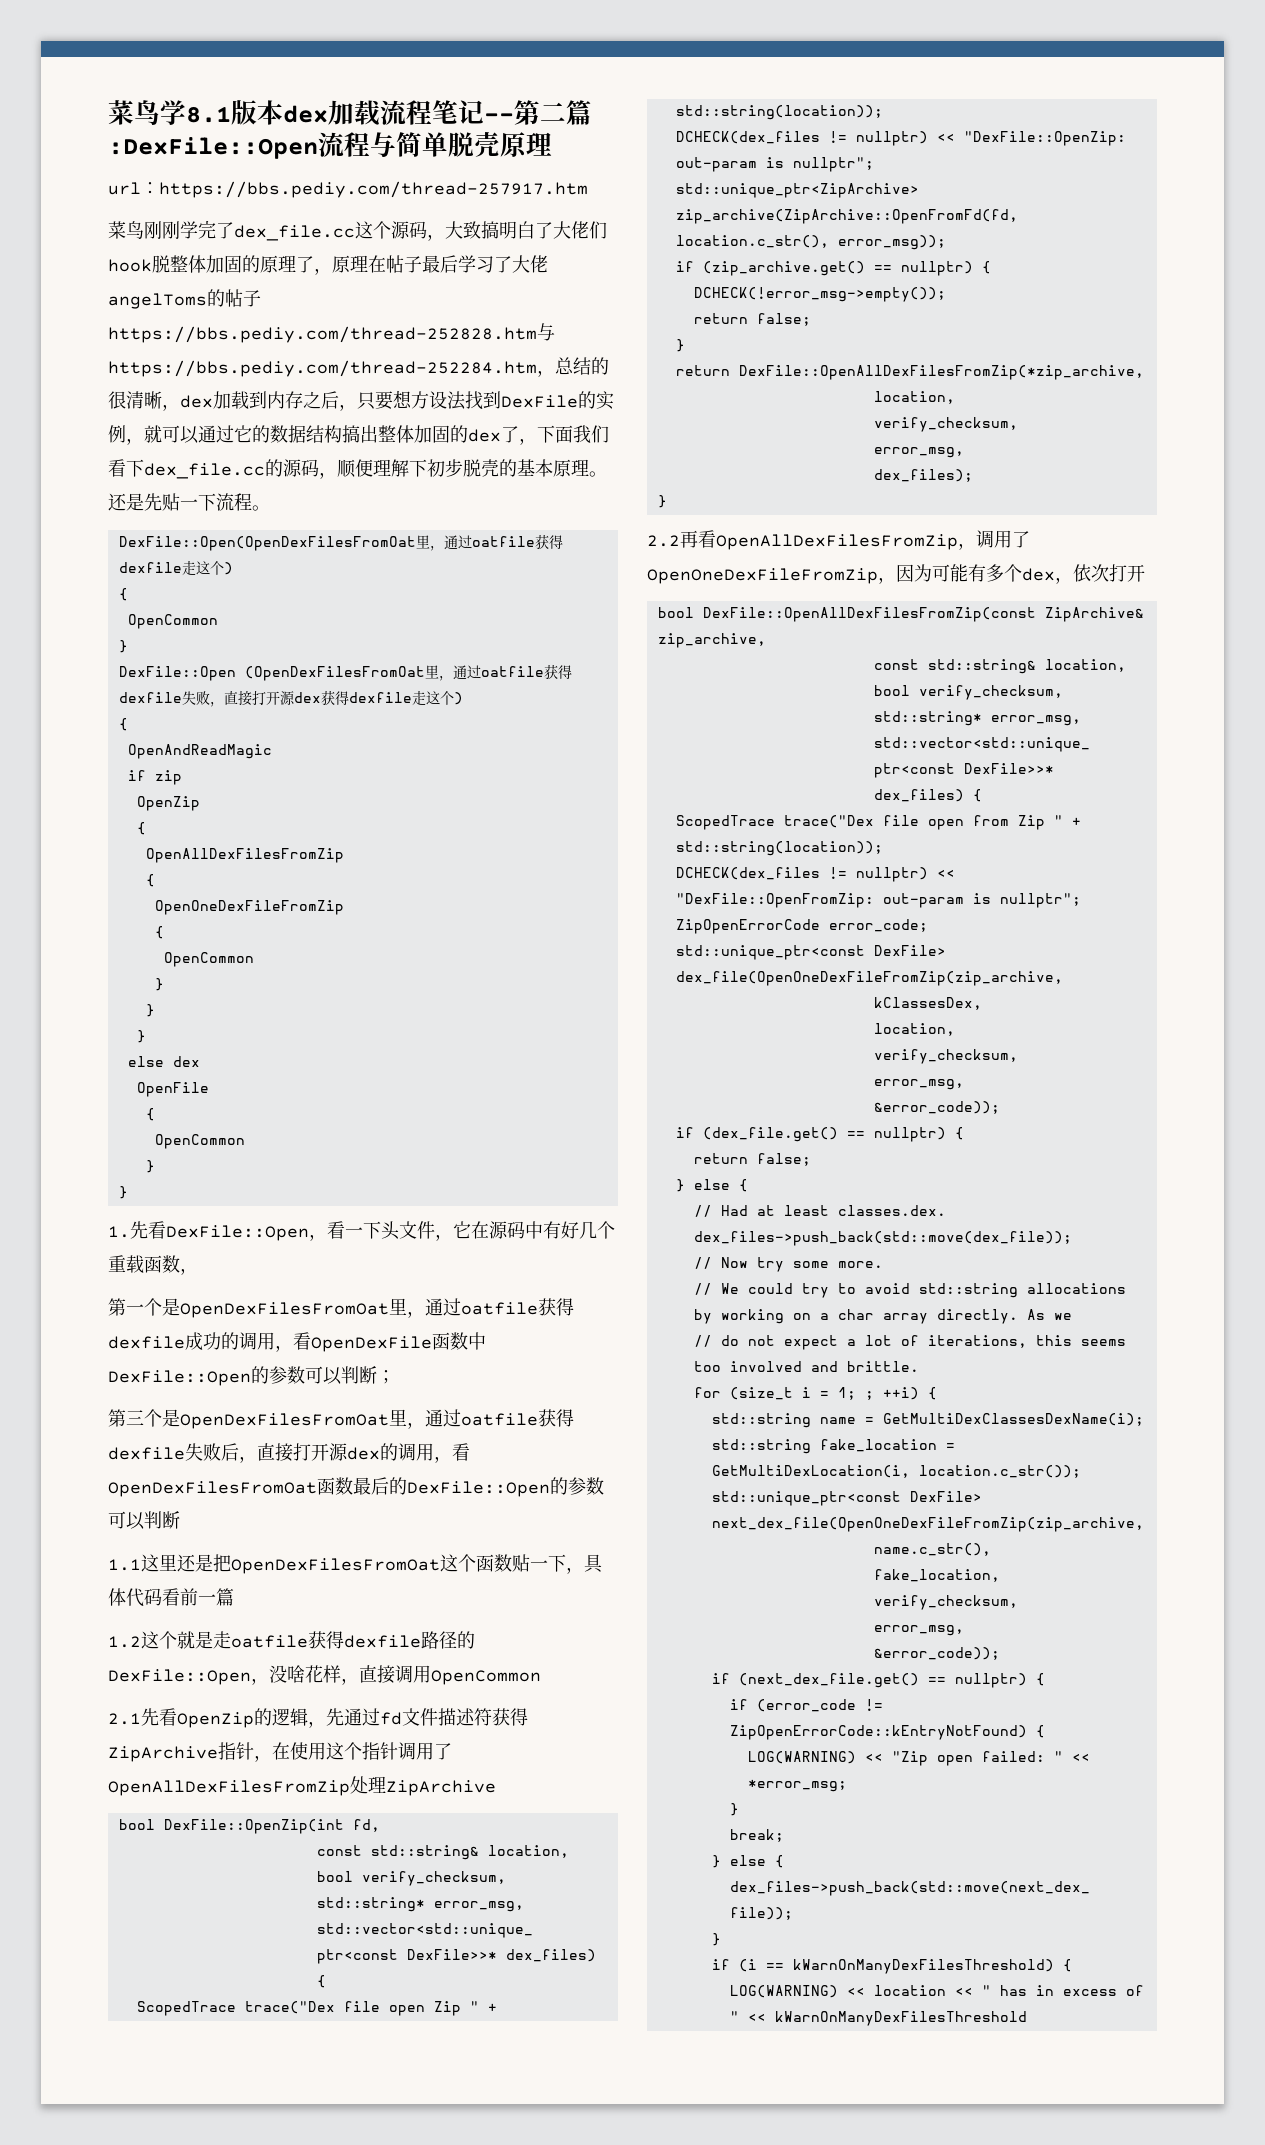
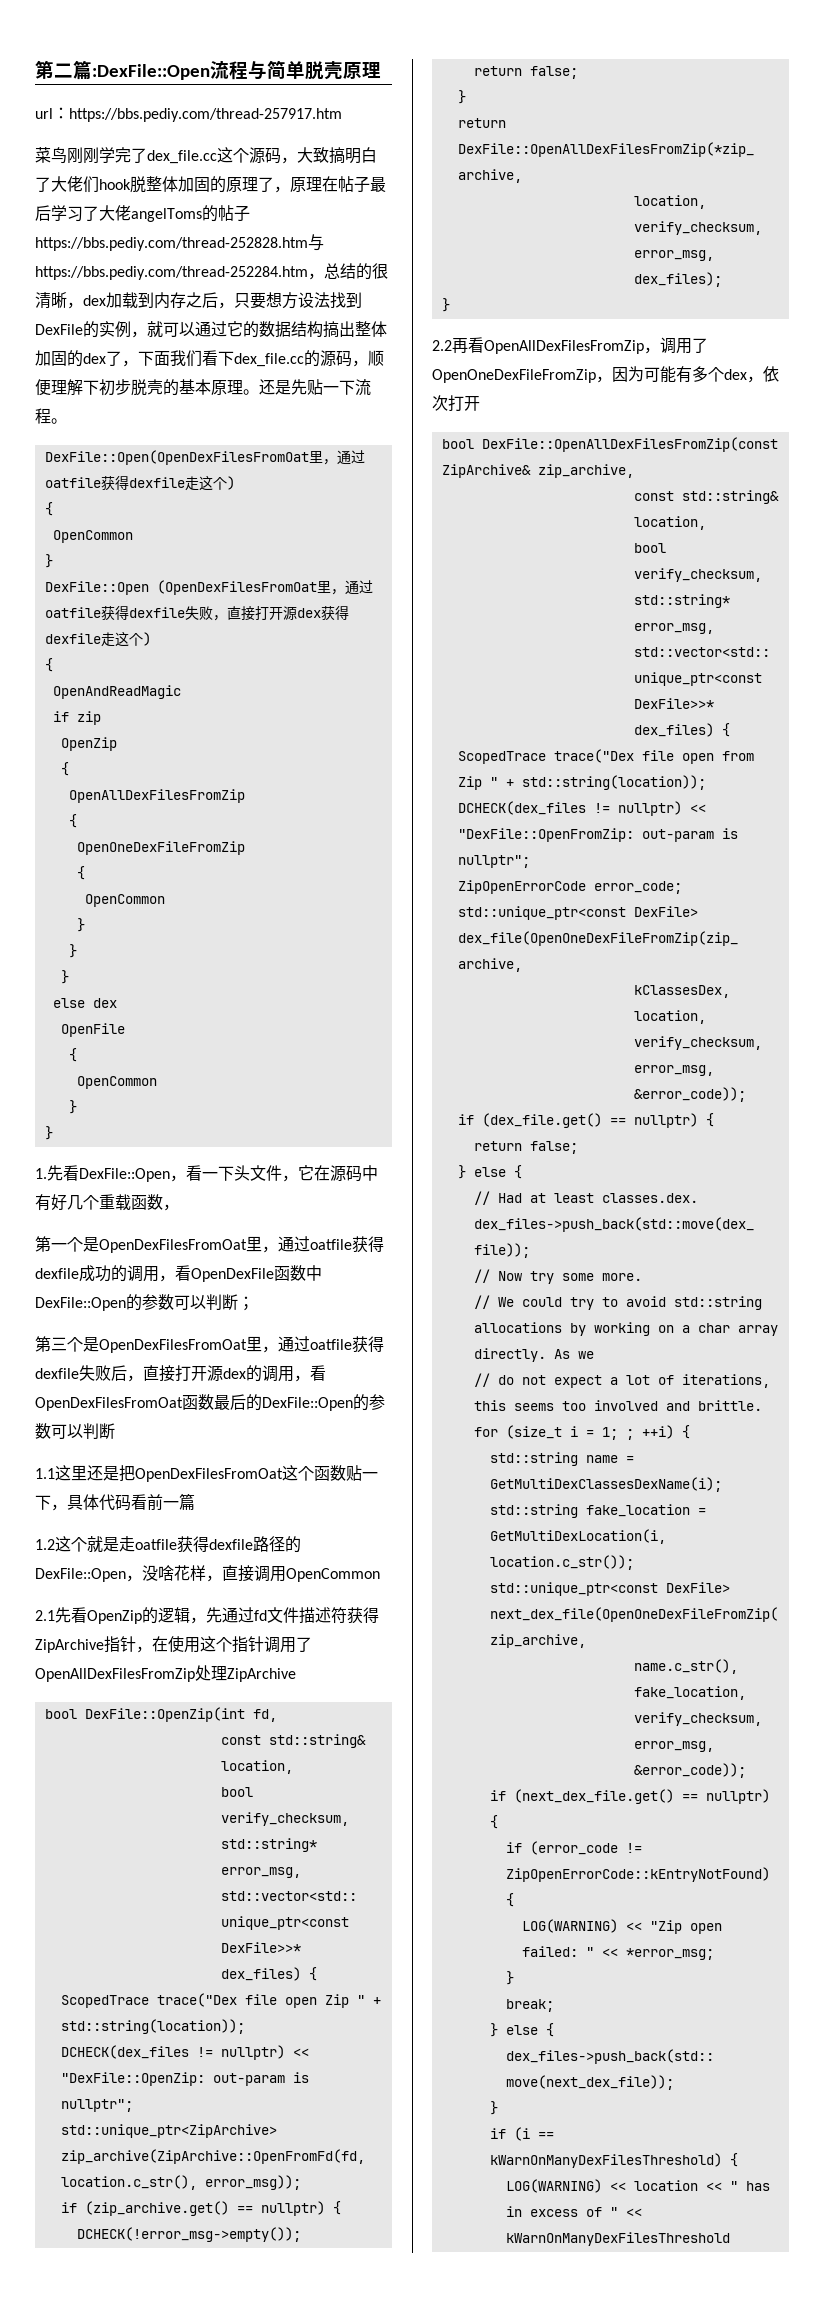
[108,100,514,126] 菜鸟学8.1版本dex加载流程笔记-- -> (35, 69) none

